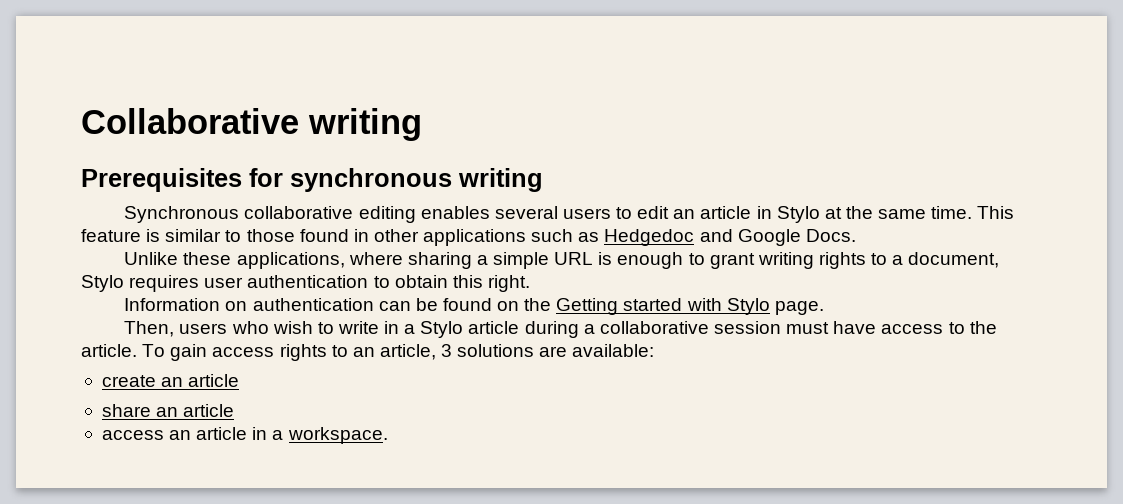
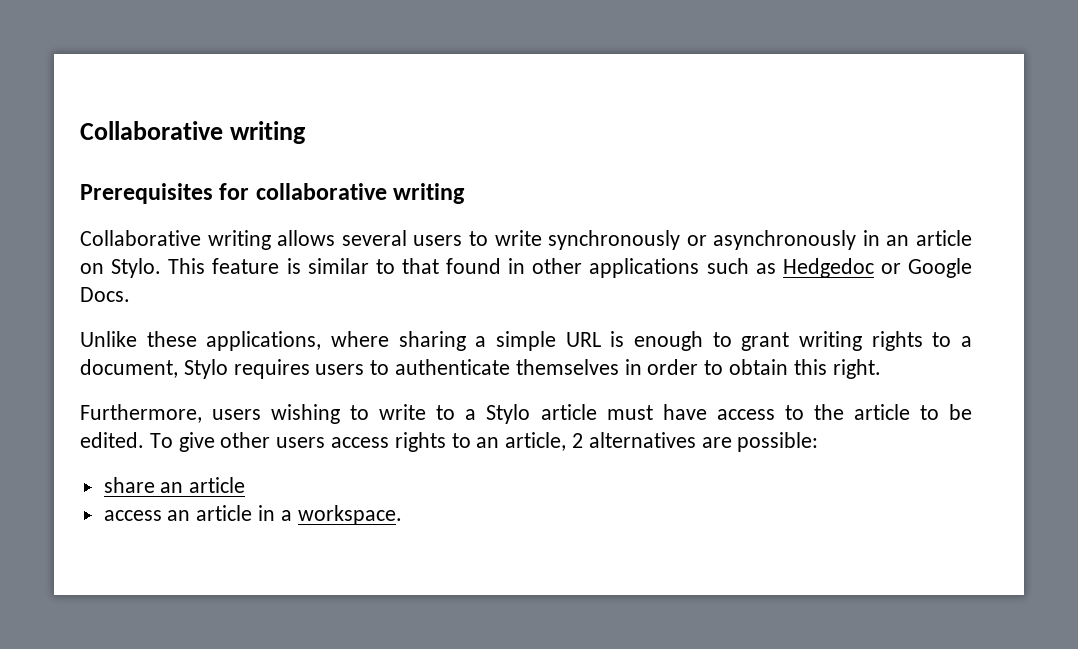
[290,168,543,192] [124,206,973,223] synchronous writing // Synchronous collaborative editing enables several users to edit an article in Stylo at the same time. -> [255,183,466,204] [80,230,973,250] [80,258,162,278] collaborative writing // Collaborative writing allows several users to write synchronously or asynchronously in an article on Stylo.
[246,229,295,242] those -> [401,258,439,274] that
[699,229,733,242] and -> [880,263,901,274] or
[204,275,530,292] [124,298,824,315] [124,321,400,337] user authentication to obtain this right. // Information on authentication can be found on the Getting started with Stylo page. // Then, users who wish to write in -> [315,359,881,379] [80,404,456,424] users to authenticate themselves in order to obtain this right. // Furthermore, users wishing to write to
[524,321,782,338] during a collaborative session -> (597, 412) none
[81,344,208,361] article. To gain -> [853,404,972,420] [80,432,326,452] article to be edited. To give other users
[441,344,655,357] [101,374,240,387] 3 solutions are available: // create an article -> [572,432,819,452] 2 alternatives are possible:

